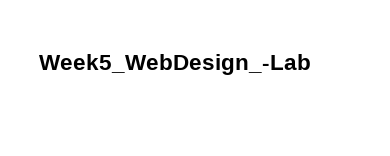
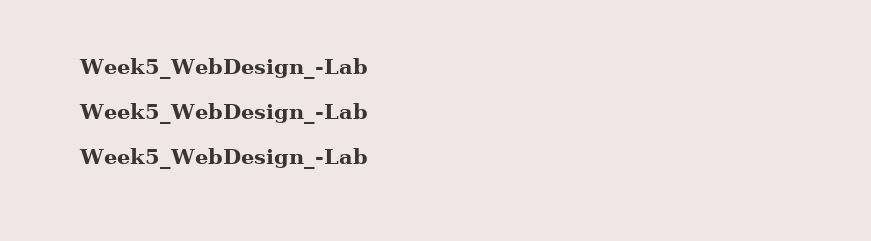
[39,54,311,75] Week5_WebDesign_-Lab -> [79,58,368,79] [79,103,368,124] [79,148,368,169] Week5_WebDesign_-Lab // Week5_WebDesign_-Lab // Week5_WebDesign_-Lab

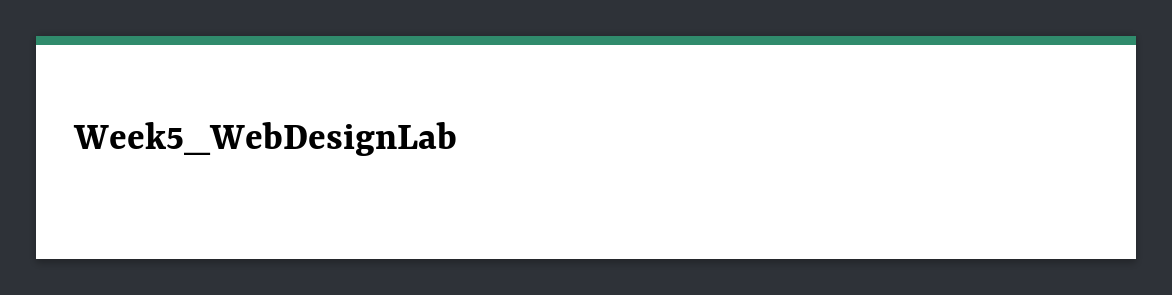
[79,58,368,79] [79,103,368,124] [79,148,368,169] Week5_WebDesign_-Lab // Week5_WebDesign_-Lab // Week5_WebDesign_-Lab -> [73,122,457,156] Week5_WebDesignLab

